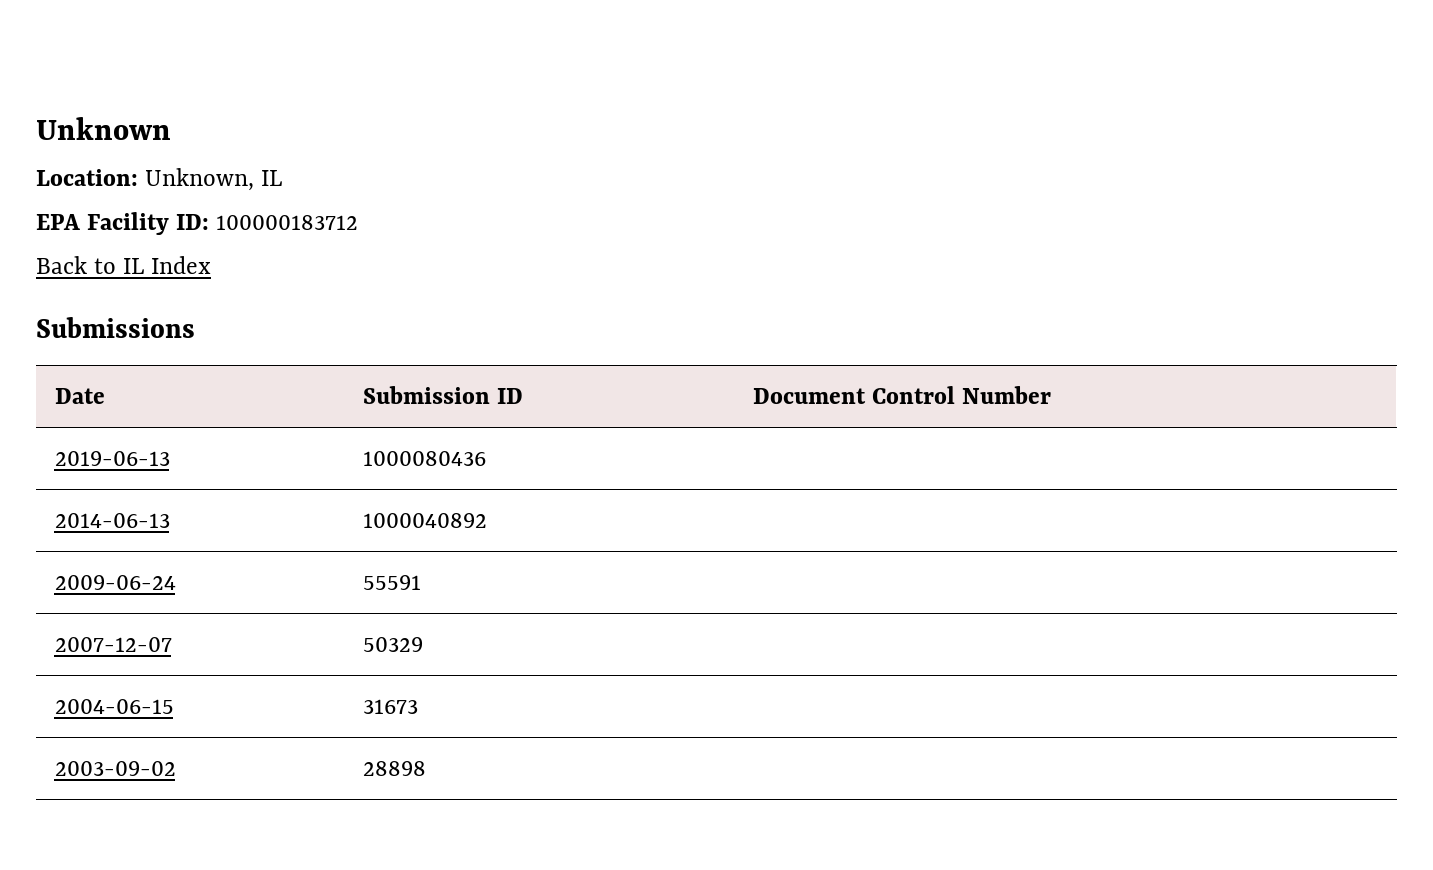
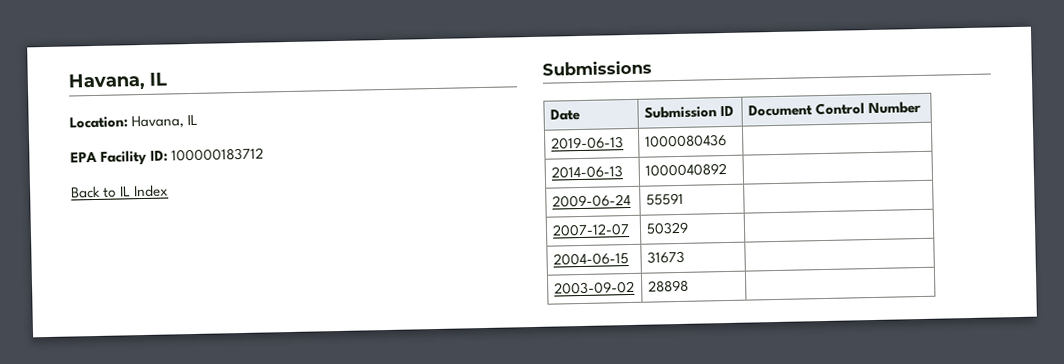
[36,117,171,140] Unknown -> [68,72,167,91] Havana, IL
[145,168,255,191] Unknown, -> [131,115,185,129] Havana,

